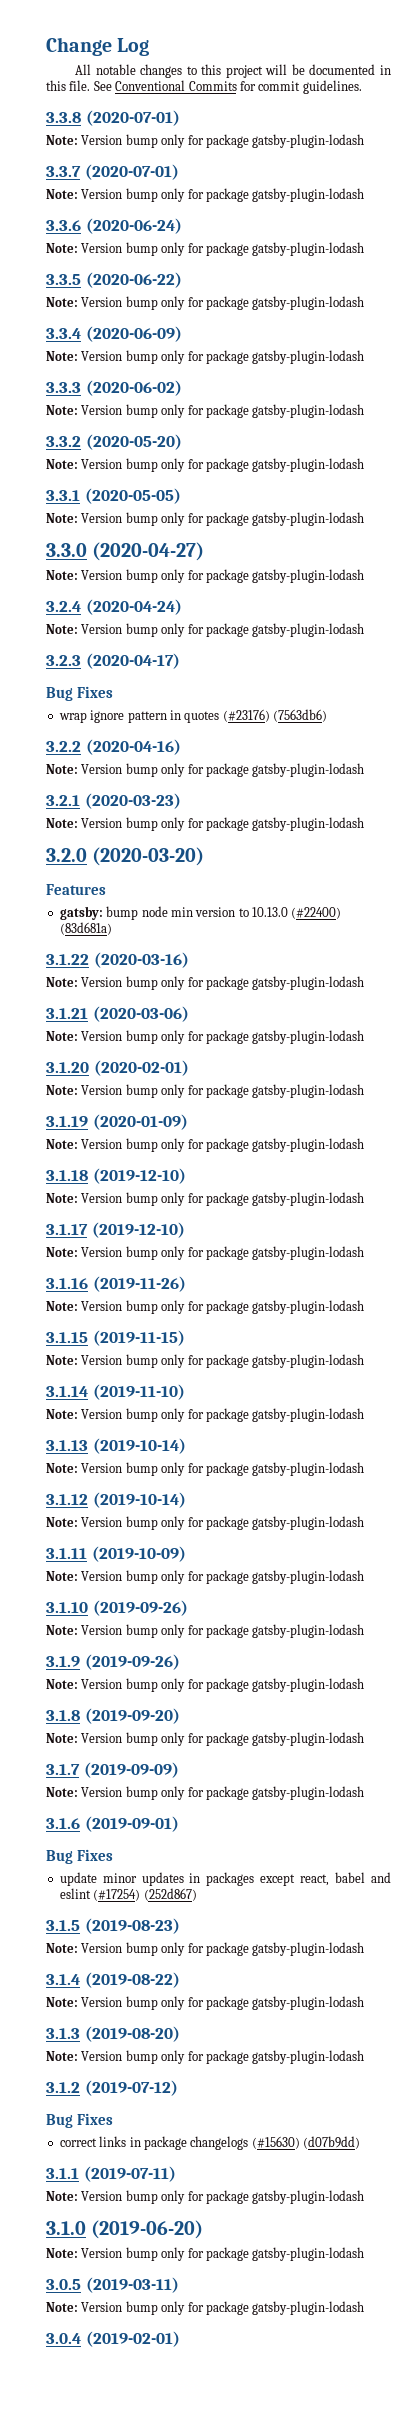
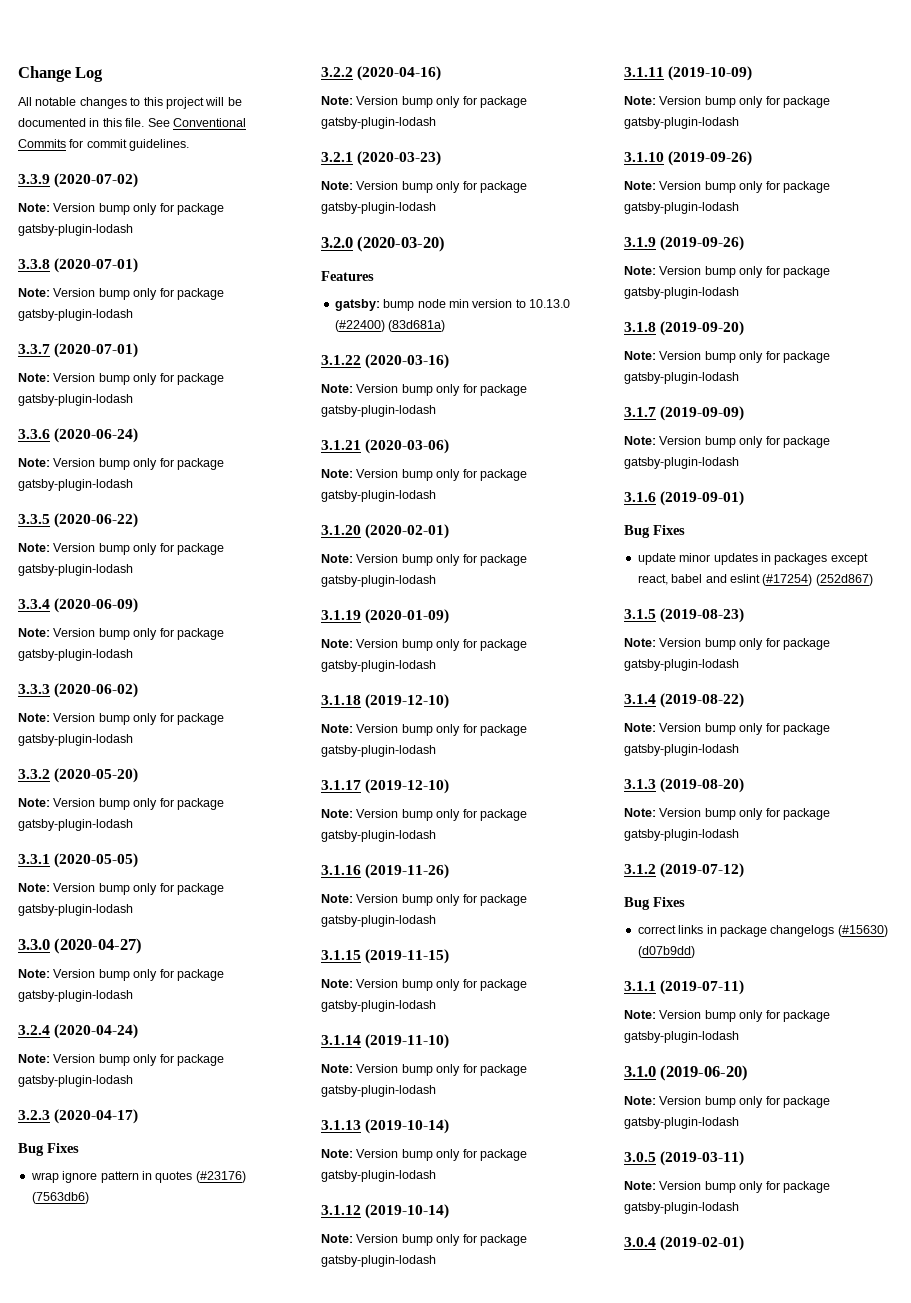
(362, 87) none -> [18,173,139,188] [18,203,224,215] [18,224,133,236] // 3.3.9 (2020-07-02) // Note: Version bump only for package gatsby-plugin-lodash

